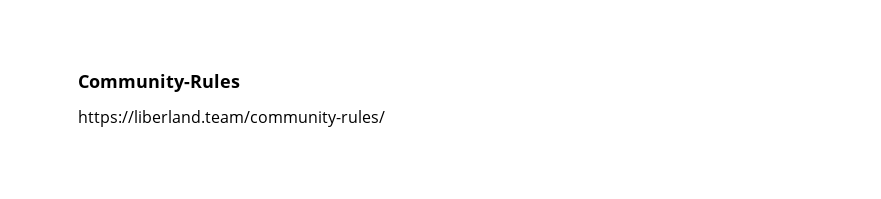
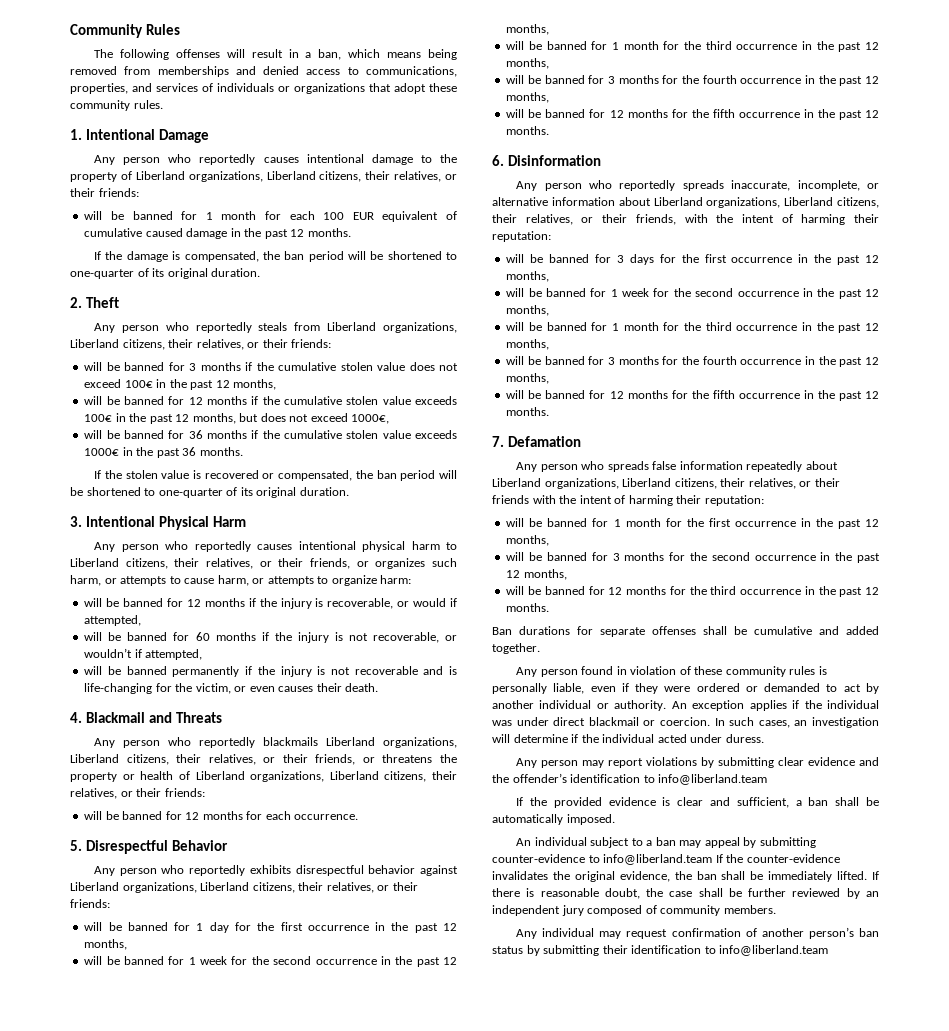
[78,74,240,92] [78,110,385,127] Community-Rules // https://liberland.team/community-rules/ -> [70,24,181,38] [94,49,458,60] [70,66,457,77] [70,83,457,94] [70,100,163,111] [70,129,209,143] [94,154,458,165] [70,171,457,182] [70,188,139,197] [84,211,457,222] [84,228,351,239] [94,251,457,262] [70,268,261,279] [70,297,119,308] [94,322,458,333] [70,339,332,350] [84,362,459,371] [84,379,277,390] [84,396,457,405] [84,413,390,424] [84,430,457,439] [84,447,243,458] [94,470,458,481] [70,487,349,498] [70,516,246,530] [94,541,458,552] [70,558,458,569] [70,575,412,586] [84,598,457,609] [84,615,142,626] [84,632,457,643] [84,648,203,660] [84,666,457,677] [84,683,379,694] [70,712,222,723] [94,737,457,748] [70,754,457,765] [70,771,457,782] [70,788,205,799] [84,811,359,820] [70,840,228,854] [94,865,458,876] [70,882,418,893] [70,899,110,908] [84,922,458,933] [84,939,128,950] [84,956,458,967] [506,24,550,35] [506,41,879,52] [506,58,550,69] [506,75,879,86] [506,92,550,103] [506,109,880,120] [506,126,550,135] [492,155,601,166] [516,180,879,191] [492,197,879,208] [492,214,879,225] [492,231,551,242] [506,254,879,265] [506,271,550,282] [506,288,880,299] [506,305,550,316] [506,322,879,333] [506,339,550,350] [506,356,879,367] [506,373,550,384] [506,390,880,401] [506,407,550,416] [492,436,581,447] [516,461,838,472] [492,478,840,489] [492,495,764,506] [506,518,880,529] [506,535,550,546] [506,552,880,563] [506,569,567,580] [506,586,879,597] [506,603,550,612] [492,626,879,637] [492,643,540,654] [516,666,827,677] [492,683,879,694] [492,700,879,711] [492,717,879,728] [492,734,764,743] [516,757,879,768] [492,773,768,785] [516,797,879,808] [492,814,615,825] [516,837,816,848] [492,854,840,865] [492,871,879,882] [492,888,879,899] [492,905,776,916] [516,927,880,939] [492,945,829,956] Community Rules // The following offenses will result in a ban, which means being removed from memberships and denied access to communications, properties, and services of individuals or organizations that adopt these community rules. // 1. Intentional Damage // Any person who reportedly causes intentional damage to the property of Liberland organizations, Liberland citizens, their relatives, or their friends: // will be banned for 1 month for each 100 EUR equivalent of cumulative caused damage in the past 12 months. // If the damage is compensated, the ban period will be shortened to one-quarter of its original duration. // 2. Theft // Any person who reportedly steals from Liberland organizations, Liberland citizens, their relatives, or their friends: // will be banned for 3 months if the cumulative stolen value does not exceed 100€ in the past 12 months, // will be banned for 12 months if the cumulative stolen value exceeds 100€ in the past 12 months, but does not exceed 1000€, // will be banned for 36 months if the cumulative stolen value exceeds 1000€ in the past 36 months. // If the stolen value is recovered or compensated, the ban period will be shortened to one-quarter of its original duration. // 3. Intentional Physical Harm // Any person who reportedly causes intentional physical harm to Liberland citizens, their relatives, or their friends, or organizes such harm, or attempts to cause harm, or attempts to organize harm: // will be banned for 12 months if the injury is recoverable, or would if attempted, // will be banned for 60 months if the injury is not recoverable, or wouldn’t if attempted, // will be banned permanently if the injury is not recoverable and is life-changing for the victim, or even causes their death. // 4. Blackmail and Threats // Any person who reportedly blackmails Liberland organizations, Liberland citizens, their relatives, or their friends, or threatens the property or health of Liberland organizations, Liberland citizens, their relatives, or their friends: // will be banned for 12 months for each occurrence. // 5. Disrespectful Behavior // Any person who reportedly exhibits disrespectful behavior against Liberland organizations, Liberland citizens, their relatives, or their friends: // will be banned for 1 day for the first occurrence in the past 12 months, // will be banned for 1 week for the second occurrence in the past 12 months, // will be banned for 1 month for the third occurrence in the past 12 months, // will be banned for 3 months for the fourth occurrence in the past 12 months, // will be banned for 12 months for the fifth occurrence in the past 12 months. // 6. Disinformation // Any person who reportedly spreads inaccurate, incomplete, or alternative information about Liberland organizations, Liberland citizens, their relatives, or their friends, with the intent of harming their reputation: // will be banned for 3 days for the first occurrence in the past 12 months, // will be banned for 1 week for the second occurrence in the past 12 months, // will be banned for 1 month for the third occurrence in the past 12 months, // will be banned for 3 months for the fourth occurrence in the past 12 months, // will be banned for 12 months for the fifth occurrence in the past 12 months. // 7. Defamation // Any person who spreads false information repeatedly about Liberland organizations, Liberland citizens, their relatives, or their friends with the intent of harming their reputation: // will be banned for 1 month for the first occurrence in the past 12 months, // will be banned for 3 months for the second occurrence in the past 12 months, // will be banned for 12 months for the third occurrence in the past 12 months. // Ban durations for separate offenses shall be cumulative and added together. // Any person found in violation of these community rules is personally liable, even if they were ordered or demanded to act by another individual or authority. An exception applies if the individual was under direct blackmail or coercion. In such cases, an investigation will determine if the individual acted under duress. // Any person may report violations by submitting clear evidence and the offender’s identification to info@liberland.team // If the provided evidence is clear and sufficient, a ban shall be automatically imposed. // An individual subject to a ban may appeal by submitting counter-evidence to info@liberland.team If the counter-evidence invalidates the original evidence, the ban shall be immediately lifted. If there is reasonable doubt, the case shall be further reviewed by an independent jury composed of community members. // Any individual may request confirmation of another person’s ban status by submitting their identification to info@liberland.team

